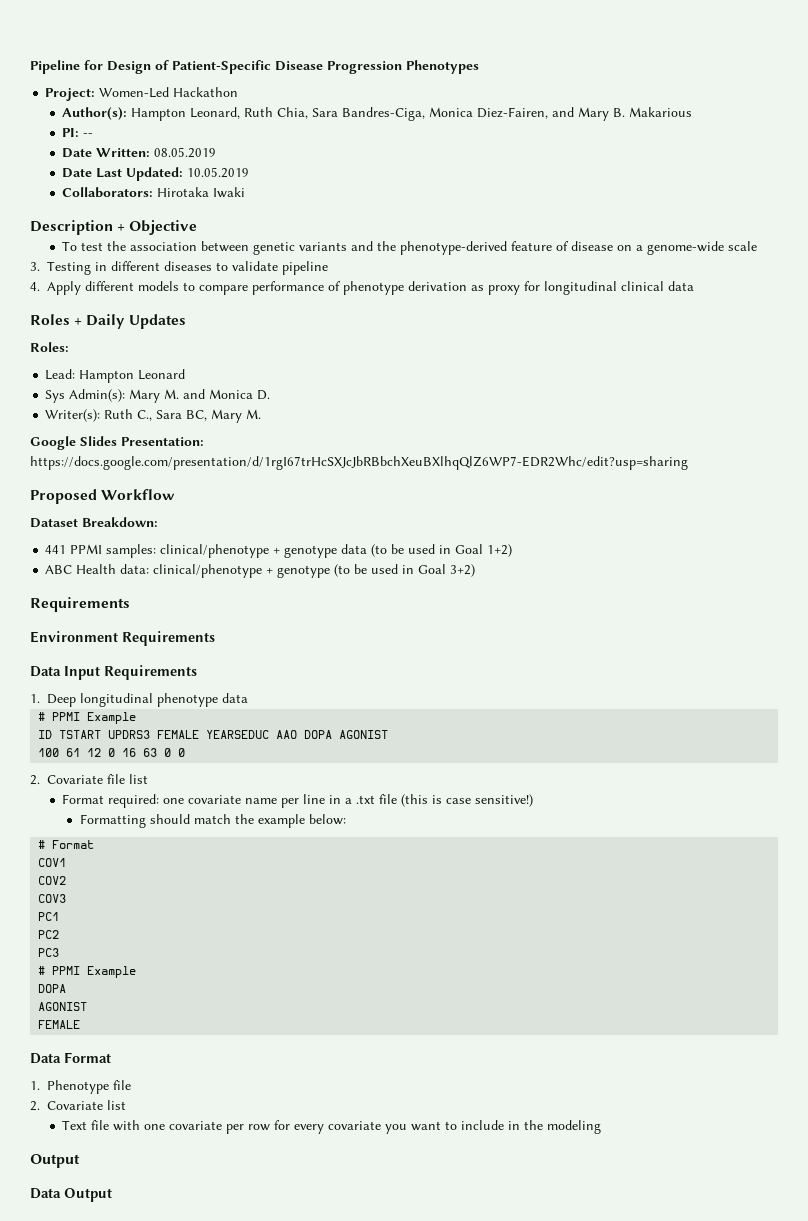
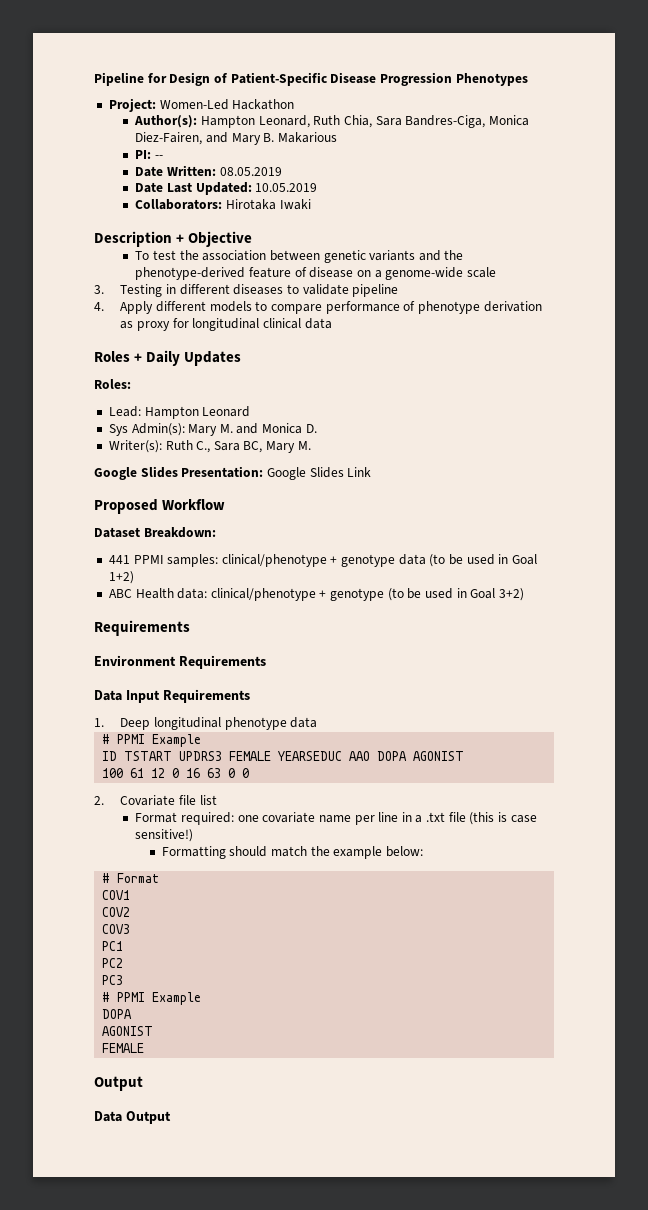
[30,456,688,470] https://docs.google.com/presentation/d/1rgI67trHcSXJcJbRBbchXeuBXlhqQlZ6WP7-EDR2Whc/edit?usp=sharing -> [266,467,372,480] Google Slides Link
[30,1052,111,1064] [30,1080,132,1094] [30,1100,127,1111] [62,1120,602,1134] // Data Format // 1. Phenotype file // 2. Covariate list // Text file with one covariate per row for every covariate you want to include in the modeling -> (145, 1048) none

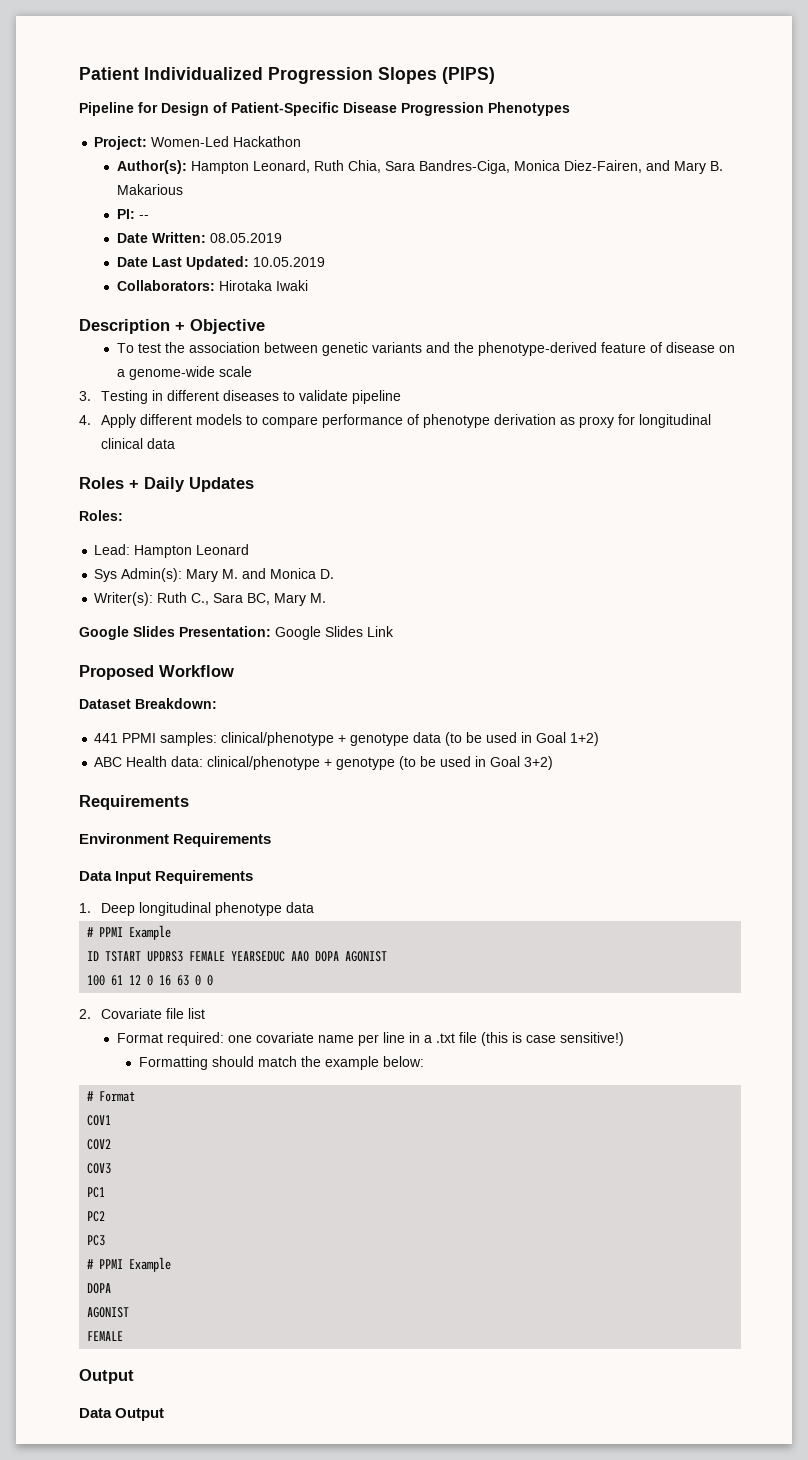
(94, 79) none -> [79,67,495,84] Patient Individualized Progression Slopes (PIPS) //

